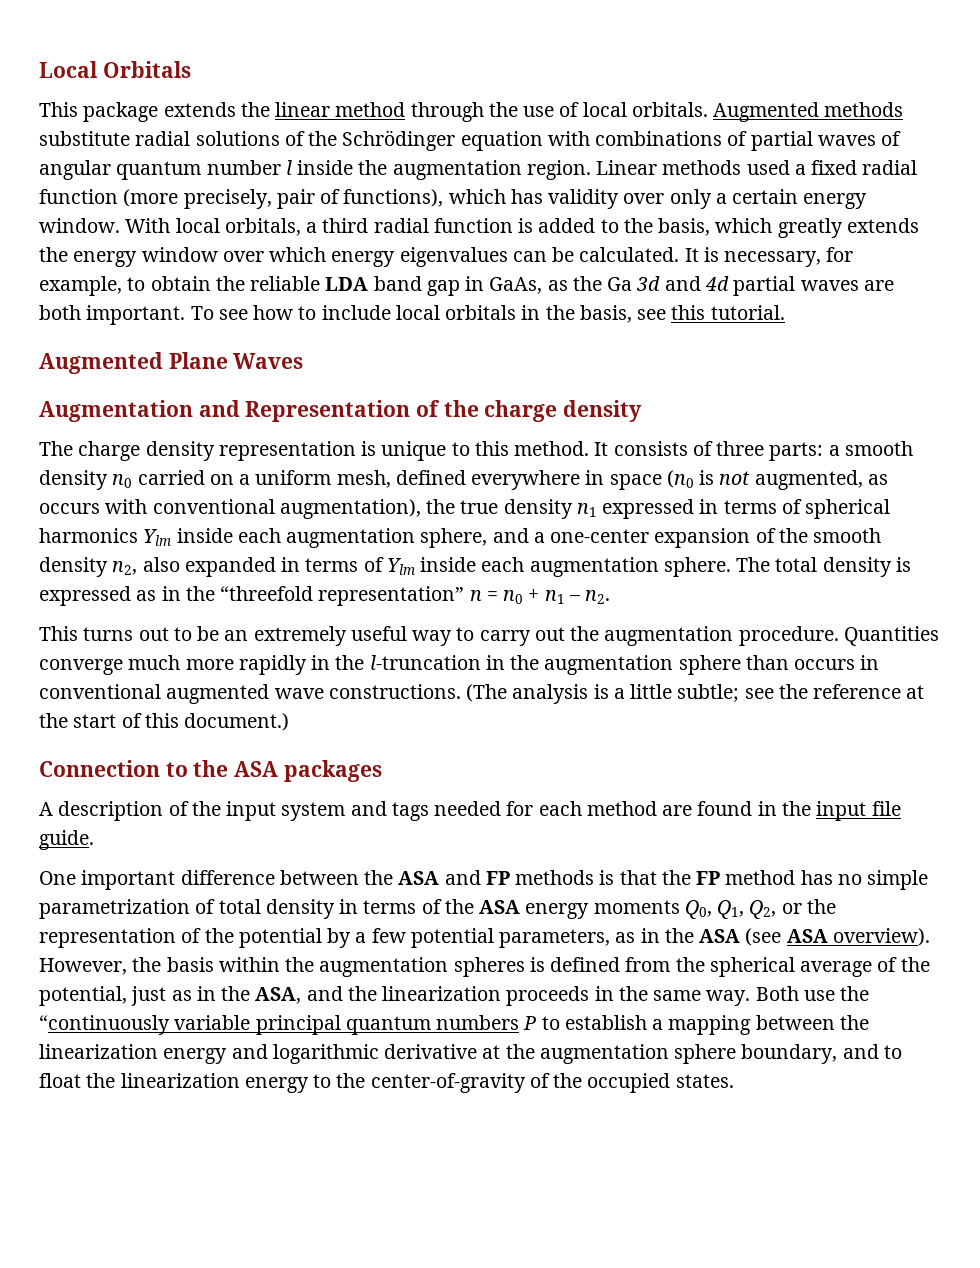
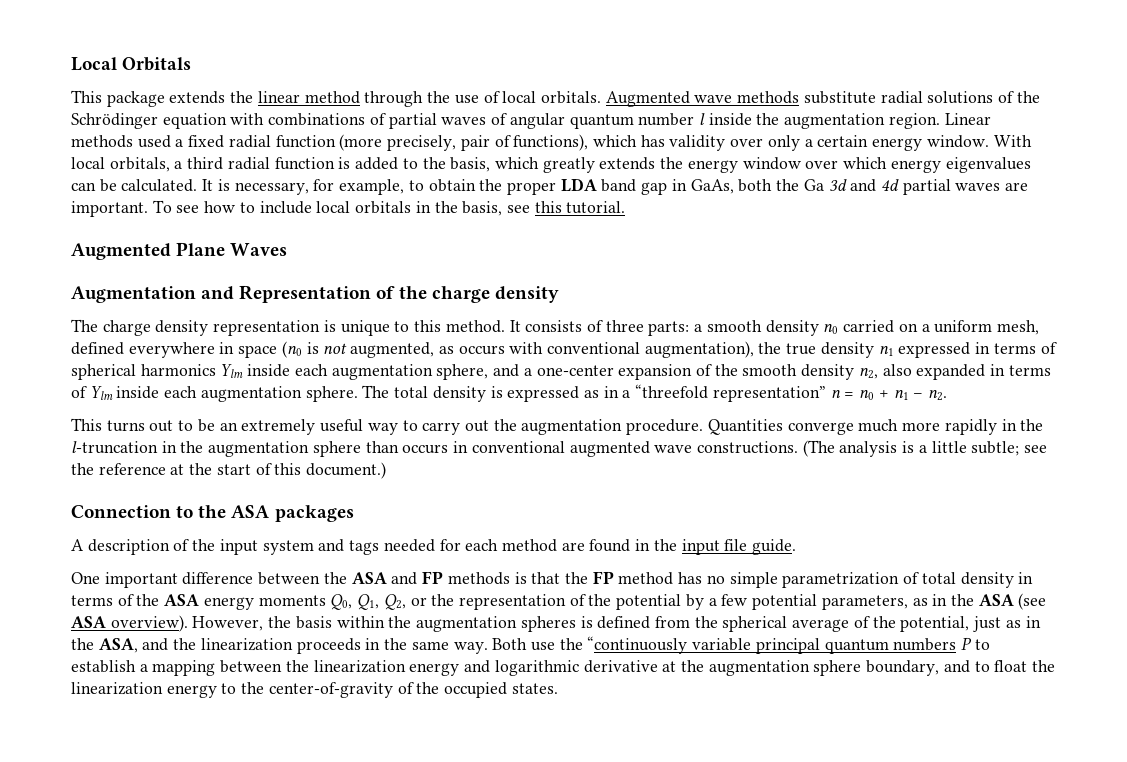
(820, 112) none -> [694,95,733,103] wave
[250,276,321,291] reliable -> [506,182,556,195] proper
[547,280,568,291] as -> [738,179,773,192] both
[39,305,81,320] both -> (1029, 186) none
[185,586,215,601] the -> [622,390,631,398] a

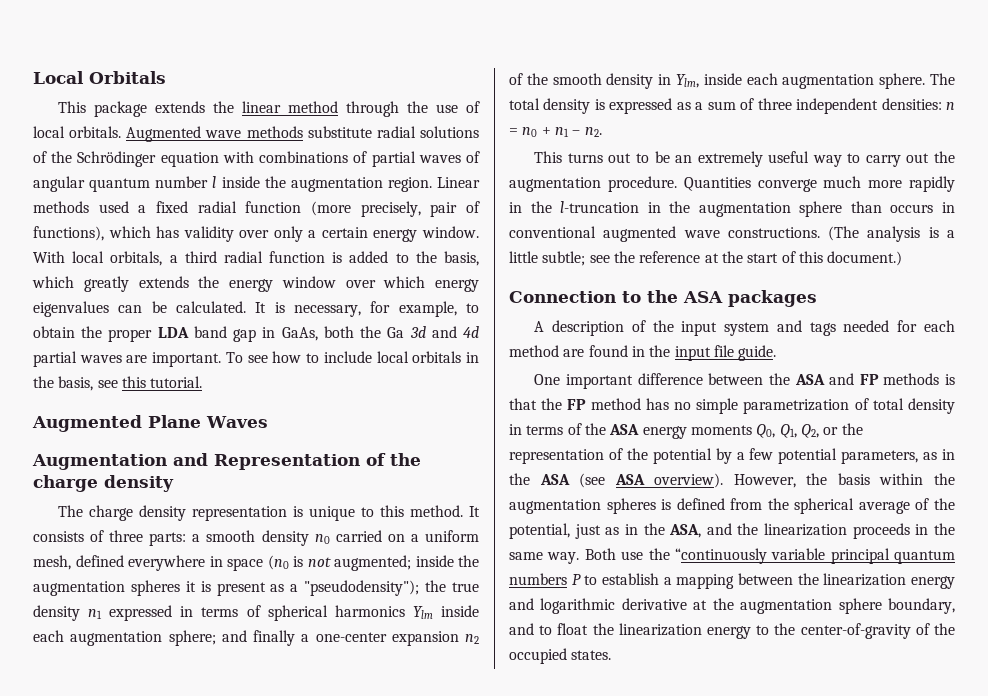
[350,341,754,358] augmented, as occurs with conventional augmentation), -> [334,555,479,571] [33,580,420,596] augmented; inside the augmentation spheres it is present as a "pseudodensity");
[436,364,520,380] sphere, and -> [168,630,295,646] sphere; and finally
(693, 372) none -> [465,634,479,644] n2
[858,364,1051,380] [71,386,113,400] n2, also expanded in terms of Ylm -> [658,74,699,88] in Ylm,
[603,384,826,402] in a “threefold representation” -> [695,98,942,114] a sum of three independent densities:

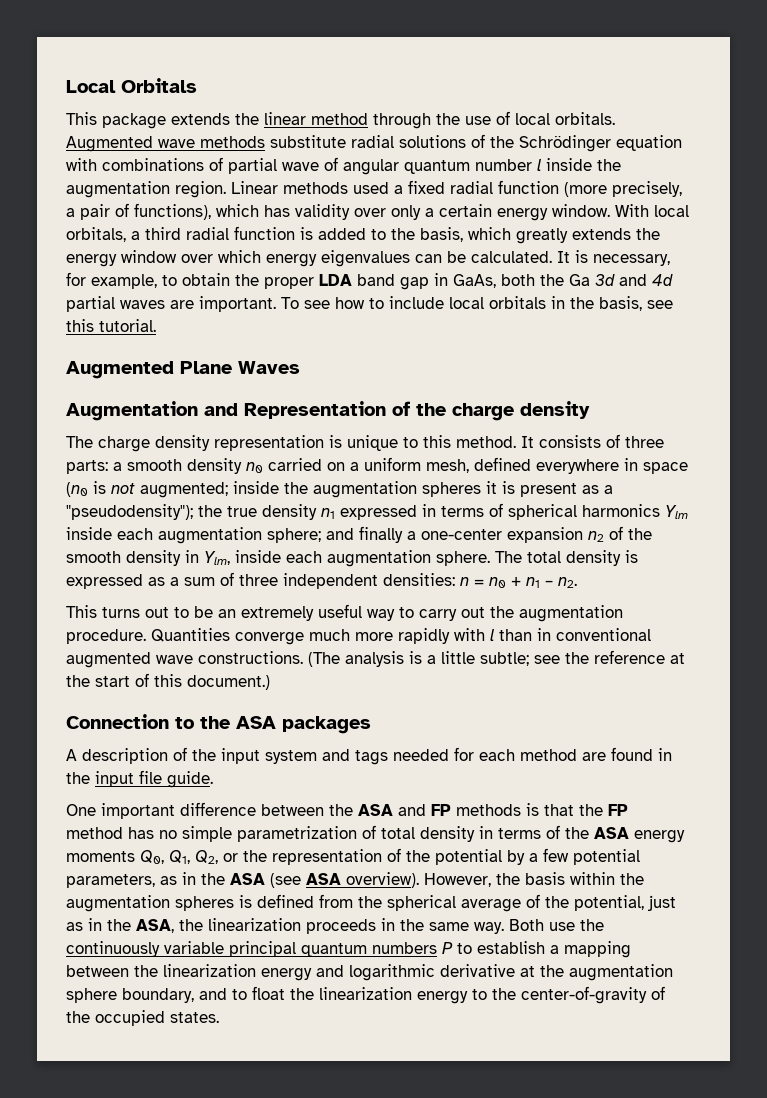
[418,155,461,163] waves -> [282,162,319,171] wave
(421, 209) none -> [66,208,75,217] a
[509,201,934,217] in the l-truncation in the augmentation sphere than occurs -> [454,628,532,641] with l than
[706,523,732,535] and -> (174, 926) none
[674,548,767,564] “continuously -> [66,941,160,957] continuously

